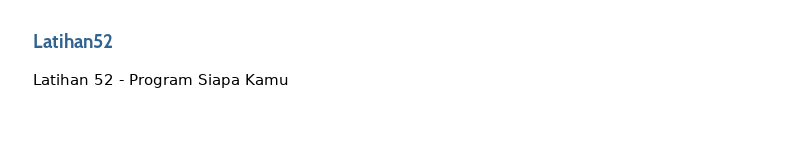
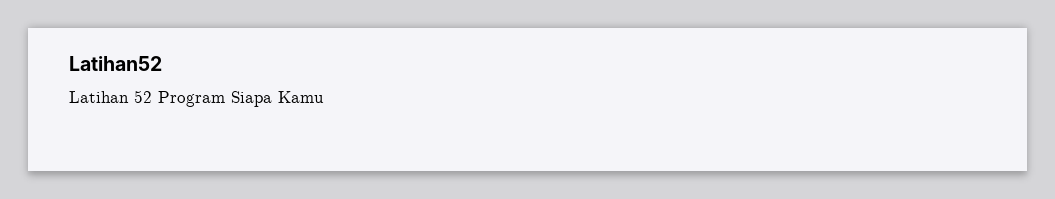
[119,80,124,85] - -> (152, 96) none

